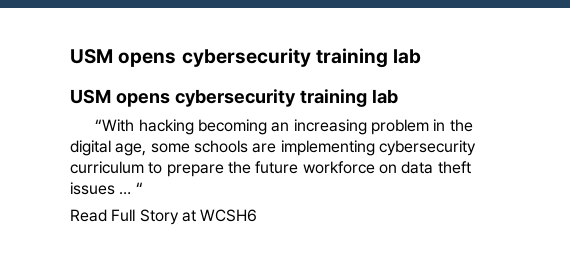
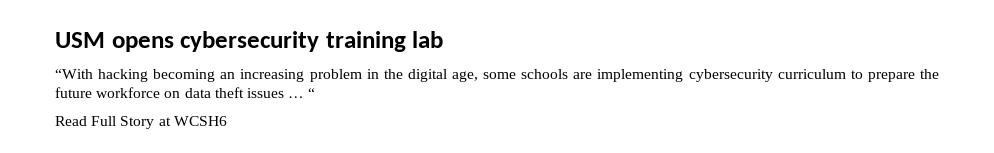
[70,48,422,68] [70,89,398,107] USM opens cybersecurity training lab // USM opens cybersecurity training lab -> [55,31,444,52] USM opens cybersecurity training lab

